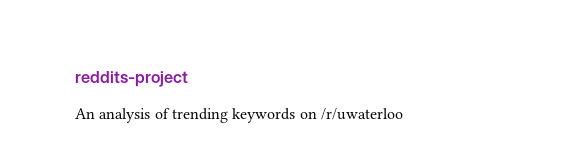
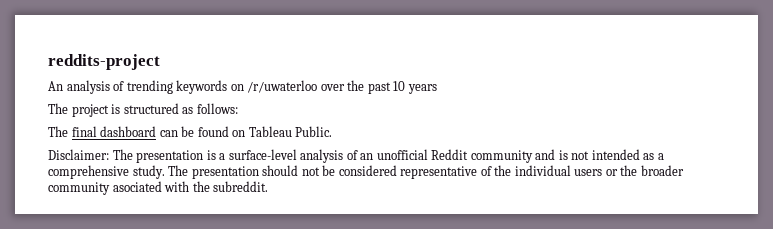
(403, 114) none -> [320,80,437,94] [48,103,238,117] [48,126,333,137] [48,149,664,163] [48,165,684,179] [48,181,269,195] over the past 10 years // The project is structured as follows: // The final dashboard can be found on Tableau Public. // Disclaimer: The presentation is a surface-level analysis of an unofficial Reddit community and is not intended as a comprehensive study. The presentation should not be considered representative of the individual users or the broader community asociated with the subreddit.

